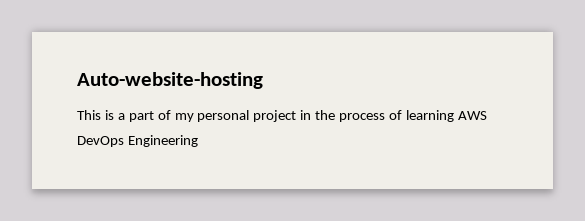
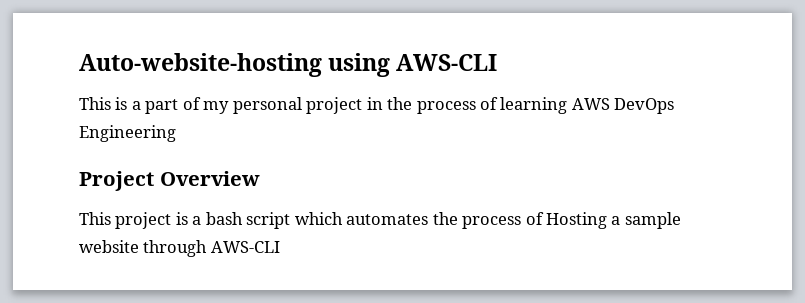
(263, 80) none -> [328,53,498,77] using AWS-CLI
(198, 141) none -> [79,171,260,191] [79,212,681,229] [79,240,280,257] // Project Overview // This project is a bash script which automates the process of Hosting a sample website through AWS-CLI

